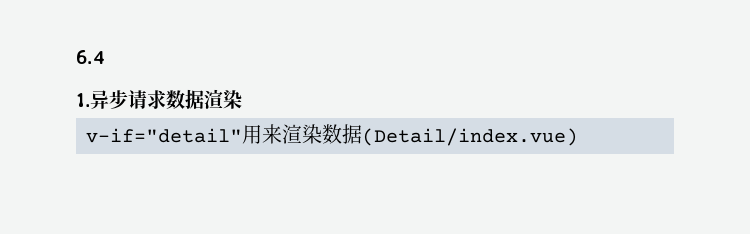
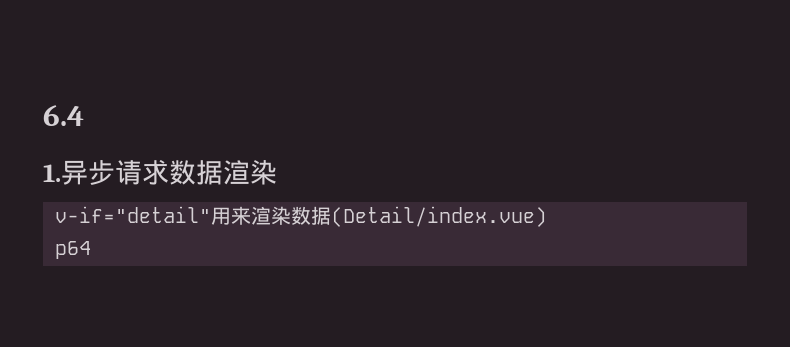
(579, 137) none -> [55,241,91,259] // p64

